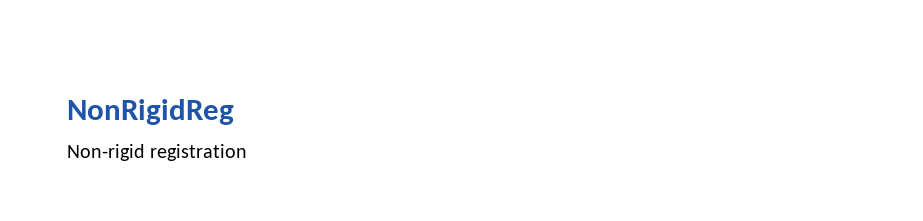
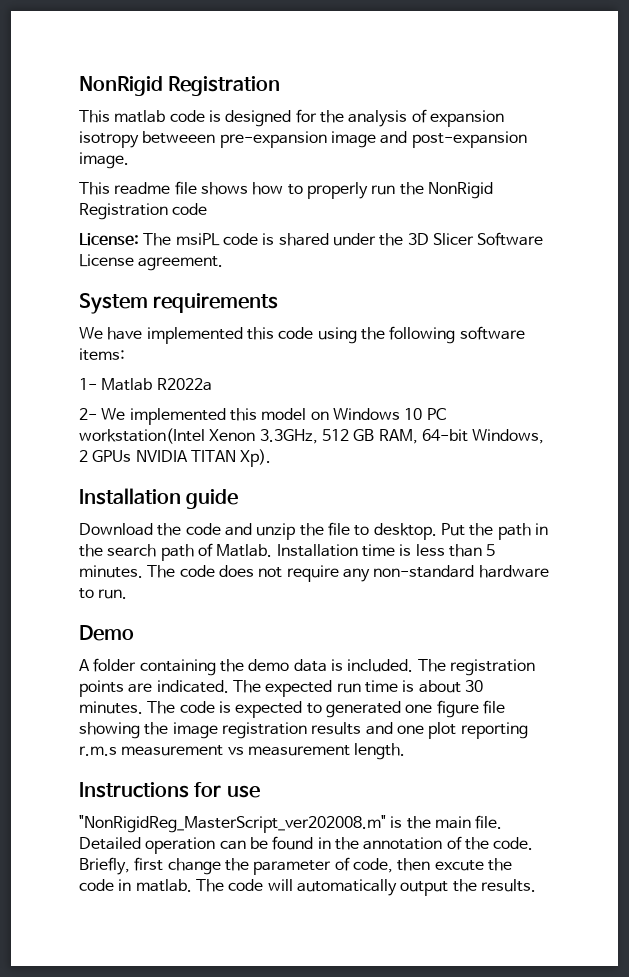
[67,99,234,125] [67,144,248,161] NonRigidReg // Non-rigid registration -> [79,76,281,96] [79,109,504,127] [79,131,527,148] [79,152,129,169] [79,181,493,199] [79,203,208,220] [79,232,544,246] [79,254,224,271] [79,293,279,314] [79,326,525,344] [79,348,125,361] [79,378,212,391] [79,408,446,425] [79,428,545,444] [79,449,272,467] [79,488,239,509] [79,522,548,540] [79,543,496,561] [79,565,549,582] [79,588,128,599] [79,625,134,641] [79,658,535,676] [79,680,483,697] [79,700,505,718] [79,722,528,739] [79,743,406,760] [79,782,260,798] [79,815,503,833] [79,836,534,854] [79,857,512,875] [79,879,536,896] NonRigid Registration // This matlab code is designed for the analysis of expansion isotropy betweeen pre-expansion image and post-expansion image. // This readme file shows how to properly run the NonRigid Registration code // License: The msiPL code is shared under the 3D Slicer Software License agreement. // System requirements // We have implemented this code using the following software items: // 1- Matlab R2022a // 2- We implemented this model on Windows 10 PC workstation(Intel Xenon 3.3GHz, 512 GB RAM, 64-bit Windows, 2 GPUs NVIDIA TITAN Xp). // Installation guide // Download the code and unzip the file to desktop. Put the path in the search path of Matlab. Installation time is less than 5 minutes. The code does not require any non-standard hardware to run. // Demo // A folder containing the demo data is included. The registration points are indicated. The expected run time is about 30 minutes. The code is expected to generated one figure file showing the image registration results and one plot reporting r.m.s measurement vs measurement length. // Instructions for use // "NonRigidReg_MasterScript_ver202008.m" is the main file. Detailed operation can be found in the annotation of the code. Briefly, first change the parameter of code, then excute the code in matlab. The code will automatically output the results.

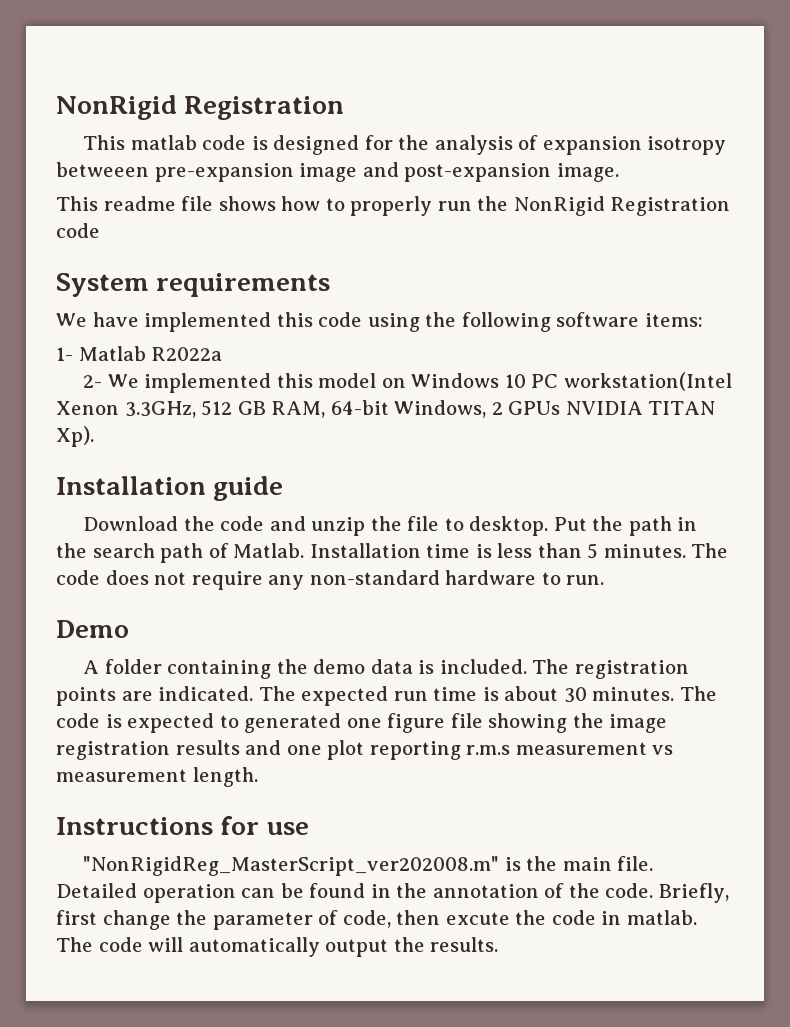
[79,232,544,246] [79,254,224,271] // License: The msiPL code is shared under the 3D Slicer Software License agreement. -> (100, 230) none

